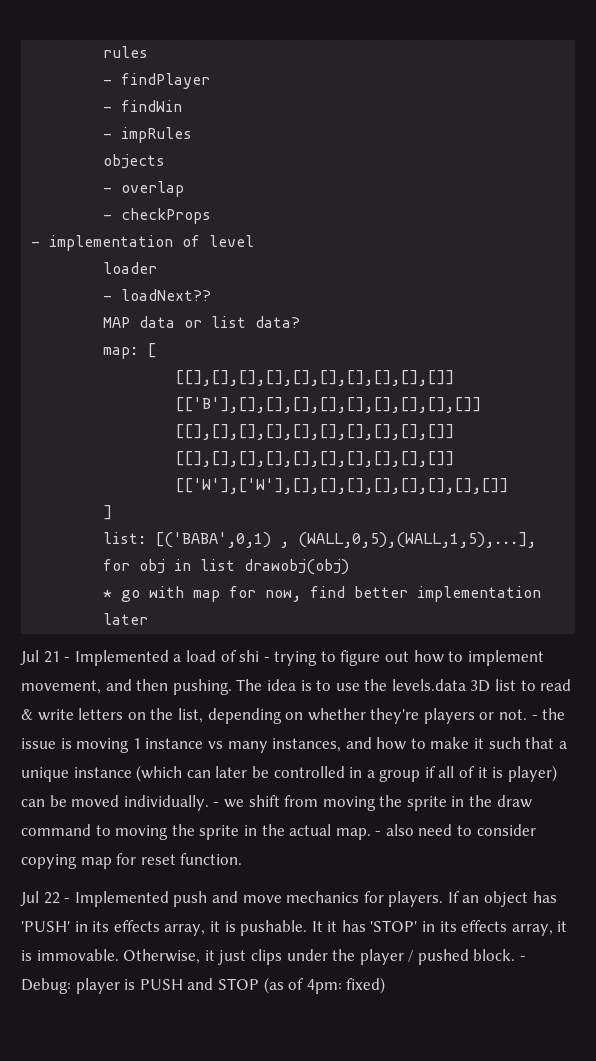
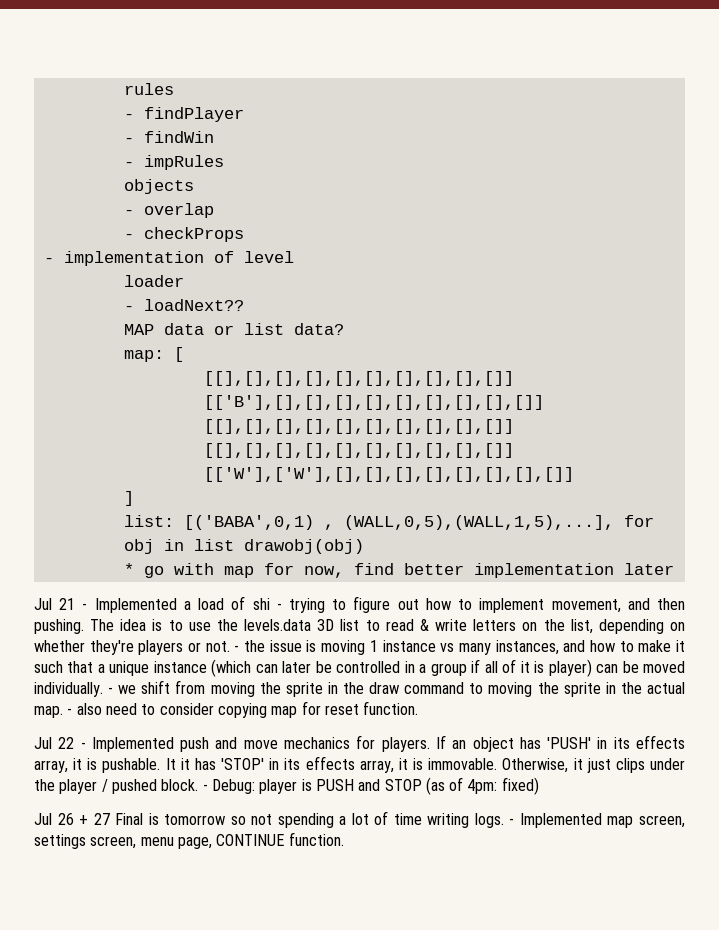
(386, 985) none -> [34,811,685,828] [34,832,344,849] // Jul 26 + 27 Final is tomorrow so not spending a lot of time writing logs. - Implemented map screen, settings screen, menu page, CONTINUE function.

